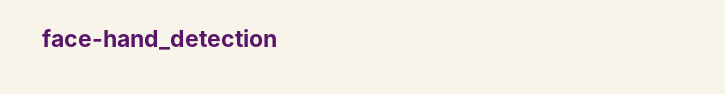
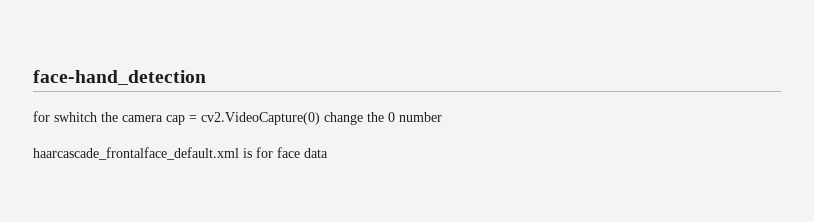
(277, 39) none -> [33,111,442,125] [33,147,328,160] // for swhitch the camera cap = cv2.VideoCapture(0) change the 0 number // haarcascade_frontalface_default.xml is for face data

